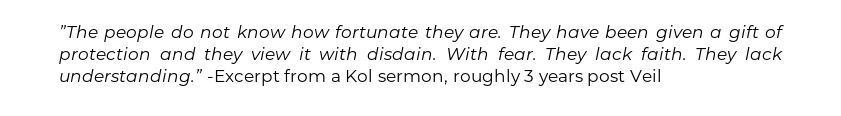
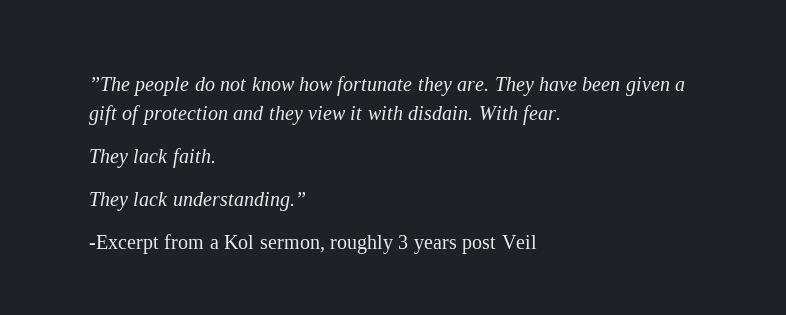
(537, 53) none -> (561, 115) //
(687, 53) none -> (216, 158) //
(203, 77) none -> (306, 201) //

